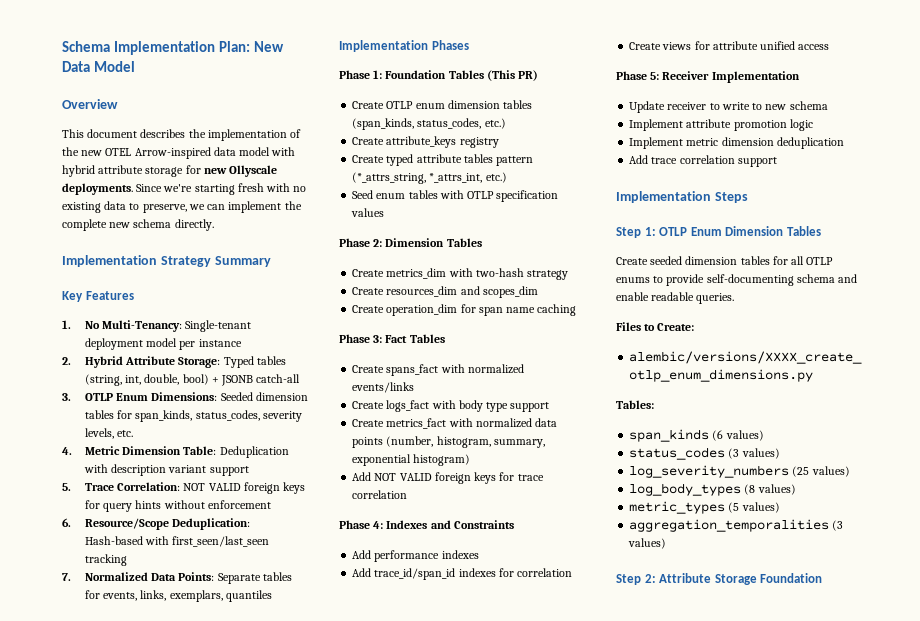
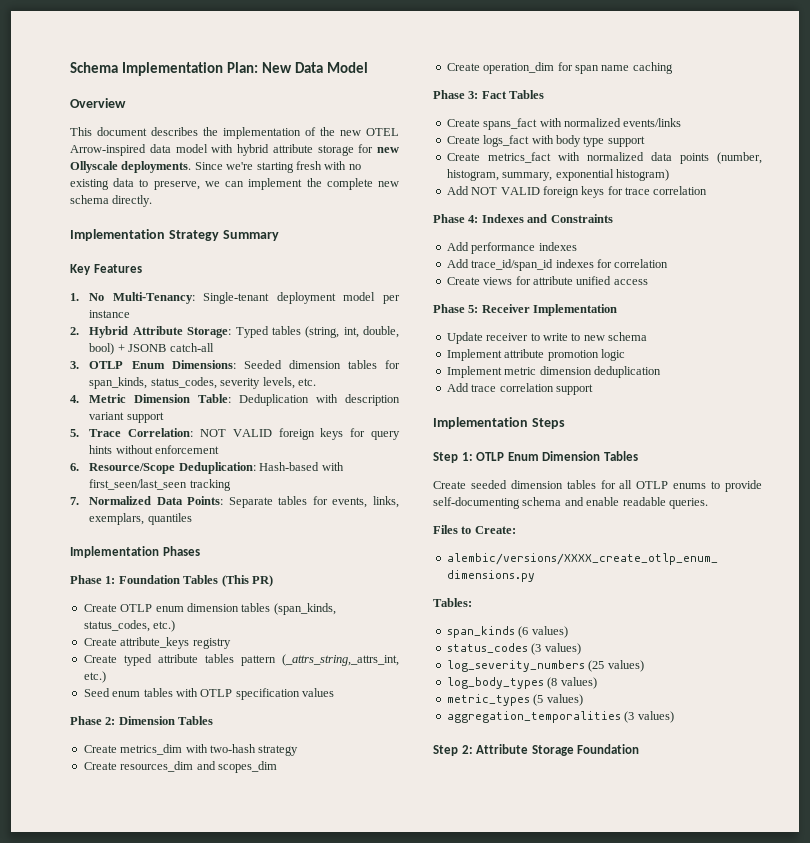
[352,172,483,184] (*_attrs_string, *_attrs_int, -> [282,654,399,666] (_attrs_string,_attrs_int,

